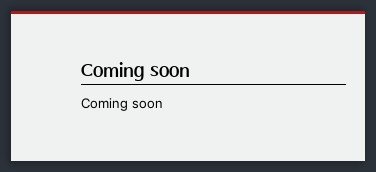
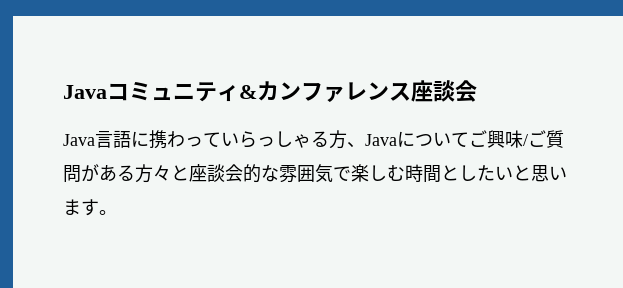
[81,62,190,81] [81,98,163,111] Coming soon // Coming soon -> [63,80,477,102] [63,130,564,149] [63,164,567,183] [63,199,117,216] Javaコミュニティ&カンファレンス座談会 // Java言語に携わっていらっしゃる方、Javaについてご興味/ご質問がある方々と座談会的な雰囲気で楽しむ時間としたいと思います。

